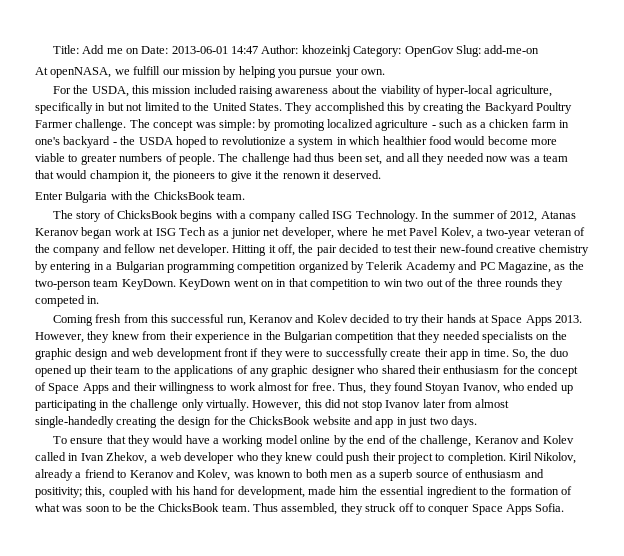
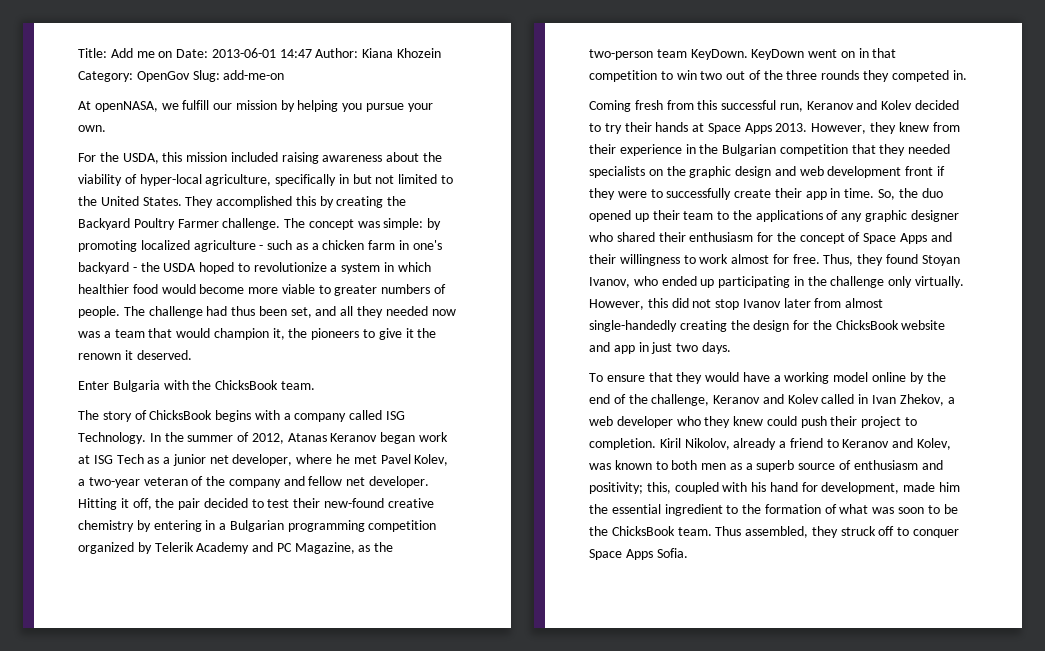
[301,45,350,57] khozeinkj -> [362,48,442,58] Kiana Khozein

